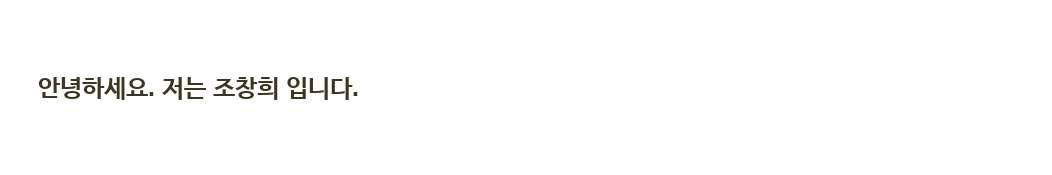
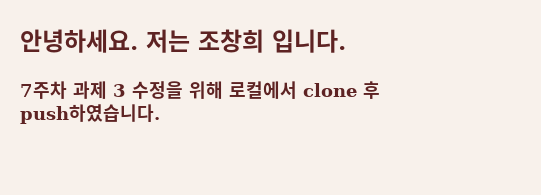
(359, 88) none -> [20,81,380,99] [20,104,160,124] // 7주차 과제 3 수정을 위해 로컬에서 clone 후 push하였습니다.

